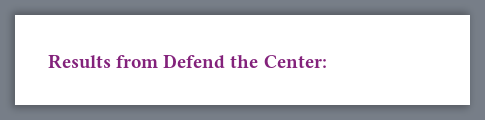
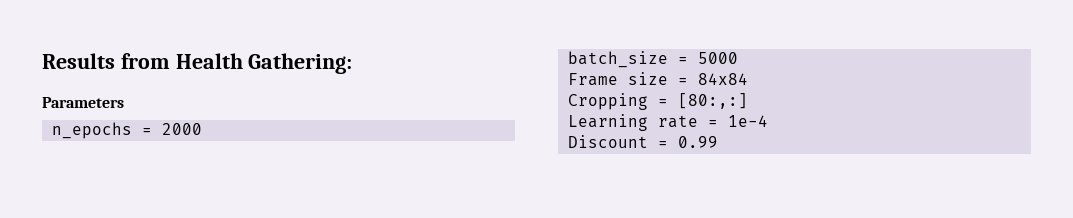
[163,54,327,69] Defend the Center: -> [175,53,353,74] [42,97,124,108] [51,122,202,139] [567,51,738,68] [567,72,748,86] [567,93,748,110] [567,114,768,131] [567,135,718,148] Health Gathering: // Parameters // n_epochs = 2000 // batch_size = 5000 // Frame size = 84x84 // Cropping = [80:,:] // Learning rate = 1e-4 // Discount = 0.99

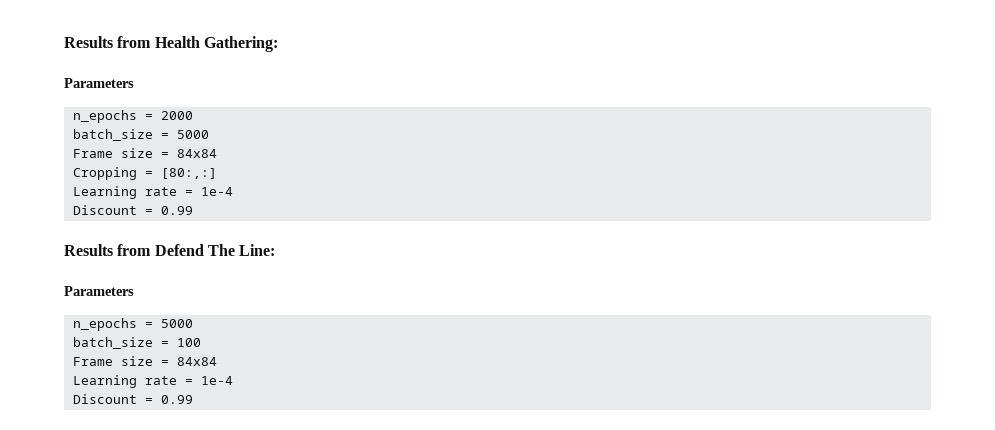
(718, 142) none -> [64,244,276,256] [64,286,134,296] [72,318,193,331] [72,337,201,349] [72,356,217,366] [72,375,233,388] [72,394,193,404] // Results from Defend The Line: // Parameters // n_epochs = 5000 // batch_size = 100 // Frame size = 84x84 // Learning rate = 1e-4 // Discount = 0.99

